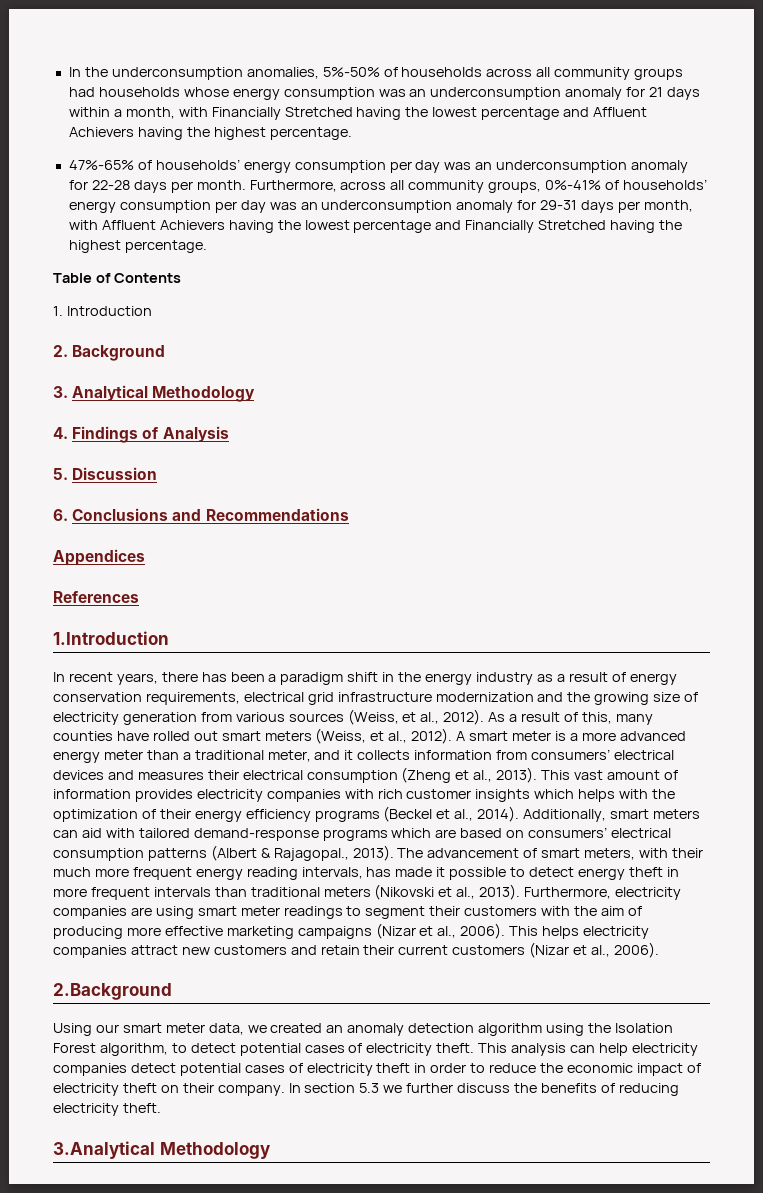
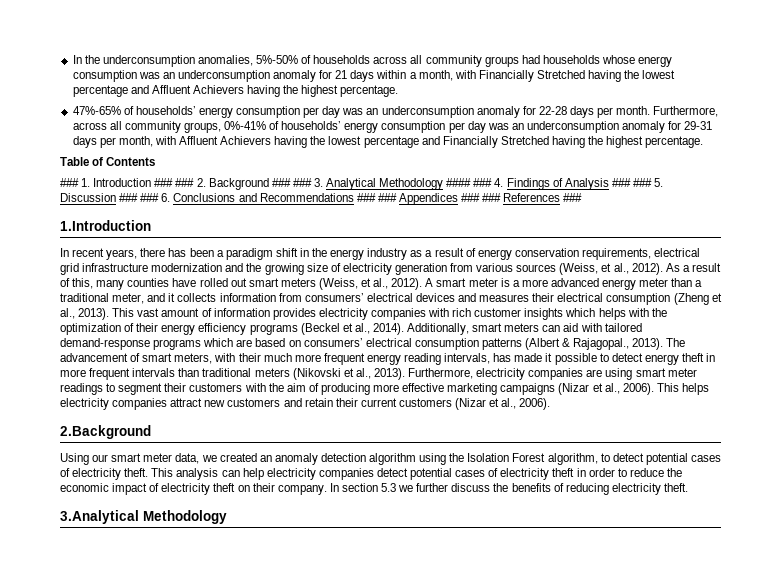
(181, 278) none -> [60,178,79,187] ###
(152, 311) // -> [154,178,195,187] ### ###
(166, 353) // -> [271,178,312,187] ### ###
(256, 394) // -> [446,178,493,187] #### ###
(229, 434) // -> [611,178,652,187] ### ###
(158, 473) // -> [119,193,160,202] ### ###
(349, 514) // -> [356,193,397,202] ### ###
(145, 557) // -> [461,193,502,202] ### ###
(139, 597) none -> [563,193,583,202] ###

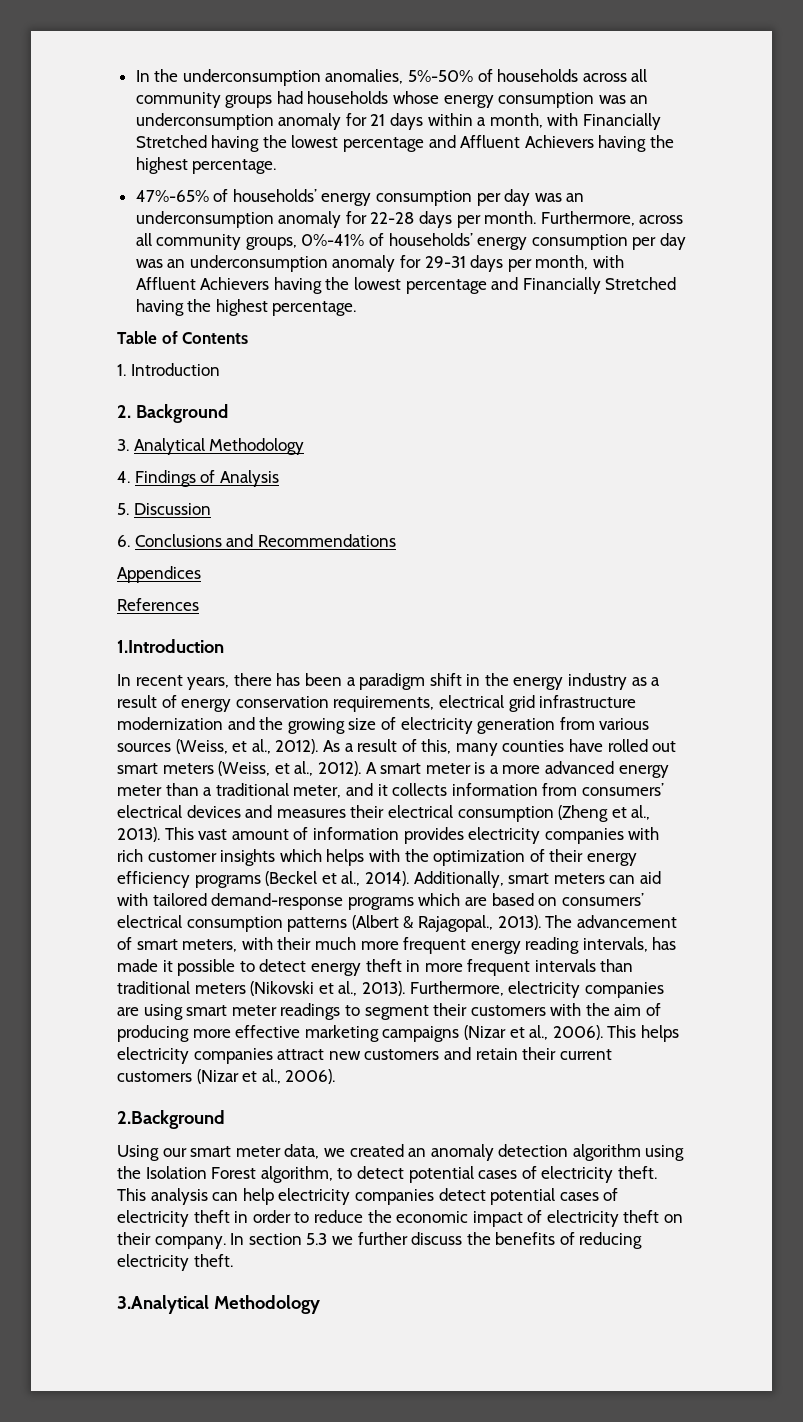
[60,178,79,187] ### -> (249, 338) none
[154,178,195,187] ### ### -> (220, 369) //
[271,178,312,187] ### ### -> (228, 413) //
[446,178,493,187] #### ### -> (305, 446) //
[611,178,652,187] ### ### -> (279, 478) //
[119,193,160,202] ### ### -> (211, 509) //
[356,193,397,202] ### ### -> (396, 540) //
[461,193,502,202] ### ### -> (201, 574) //
[563,193,583,202] ### -> (199, 604) none

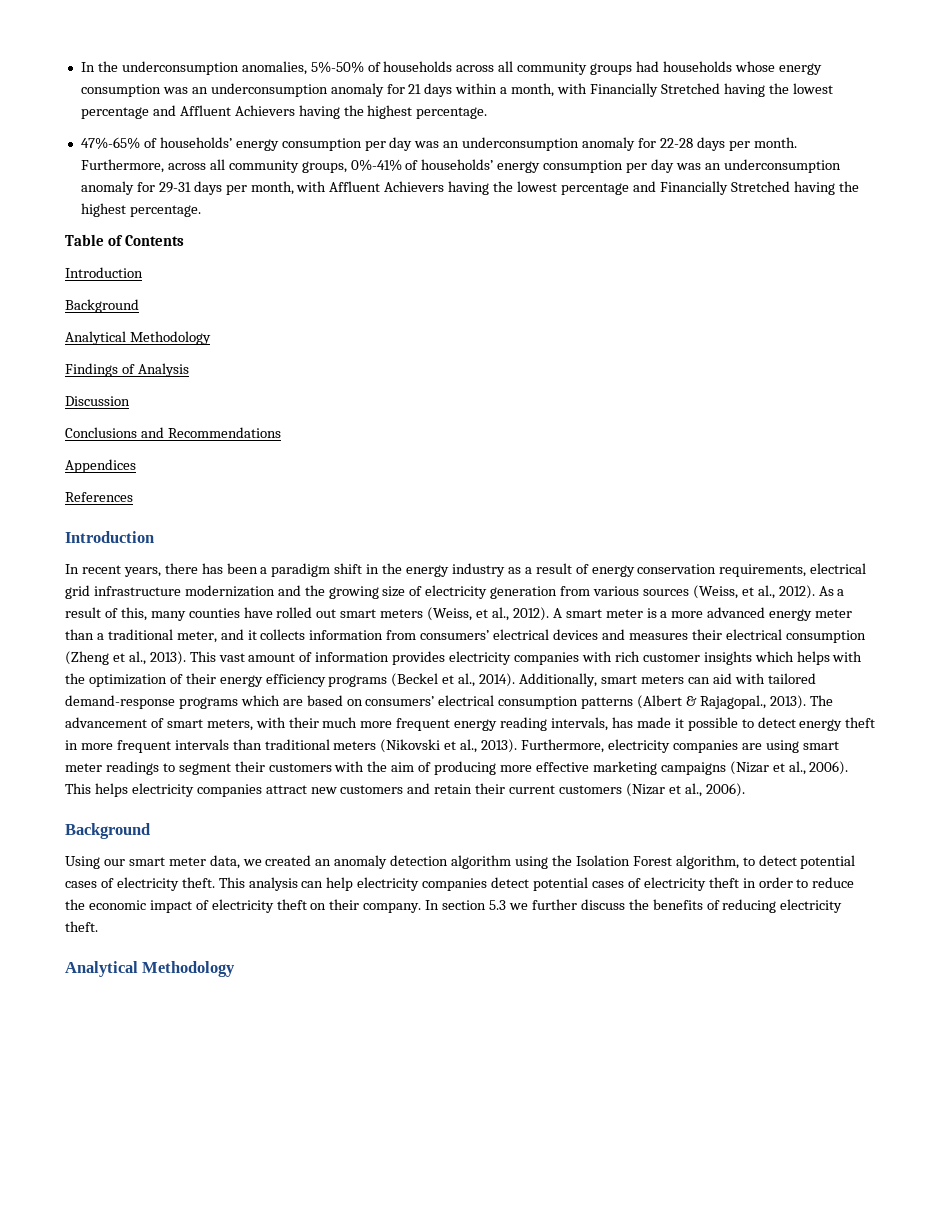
[117,363,220,376] [117,404,228,423] [117,439,129,451] 1. Introduction // 2. Background // 3. -> [65,267,143,278] [65,299,139,313] Introduction // Background //
[117,471,130,483] 4. -> (211, 338) none
[117,503,129,515] 5. -> (189, 370) none
[117,535,130,547] 6. -> (130, 401) none
[117,639,224,653] 1.Introduction -> [65,531,154,543] Introduction
[117,1110,225,1129] 2.Background -> [65,823,150,839] Background
[117,1295,209,1314] 3.Analytical -> [65,961,138,977] Analytical

